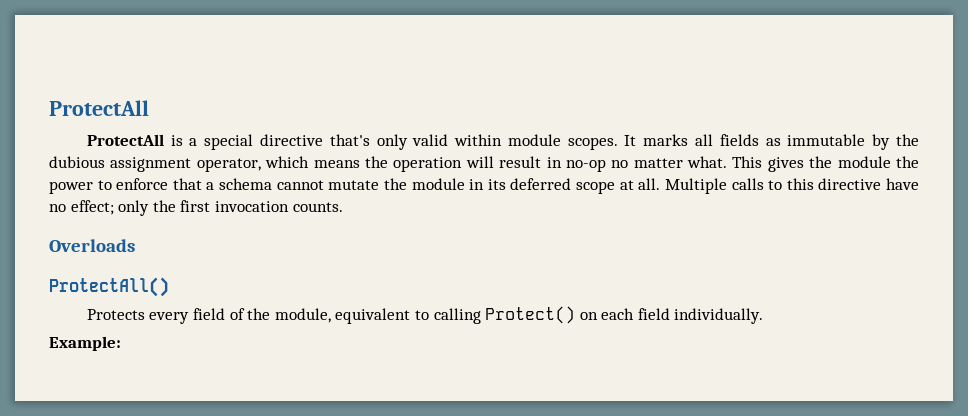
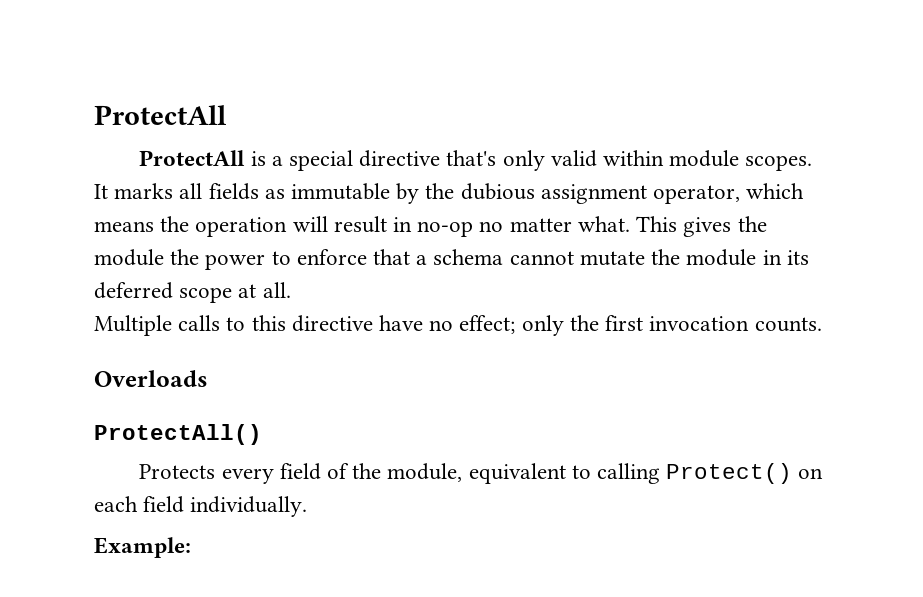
(661, 184) none -> (291, 290) //

